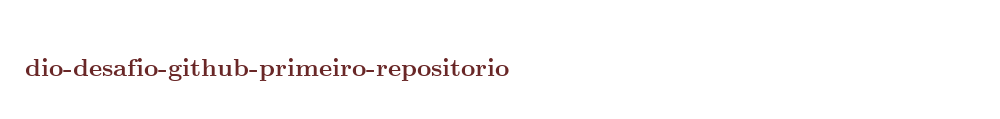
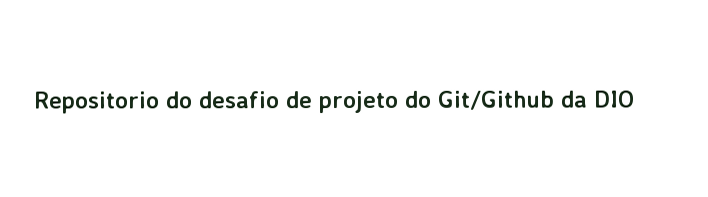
[25,58,509,81] dio-desafio-github-primeiro-repositorio -> [33,90,635,114] Repositorio do desafio de projeto do Git/Github da DIO

